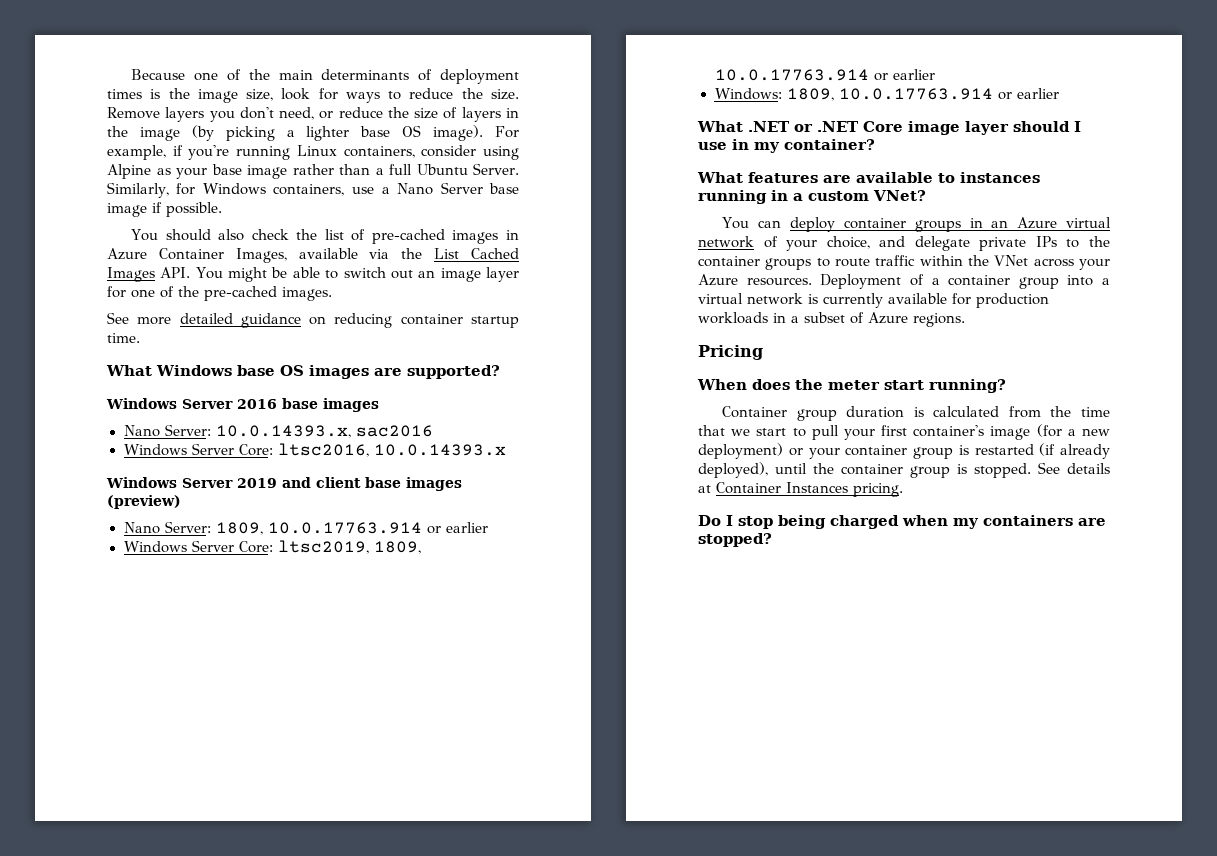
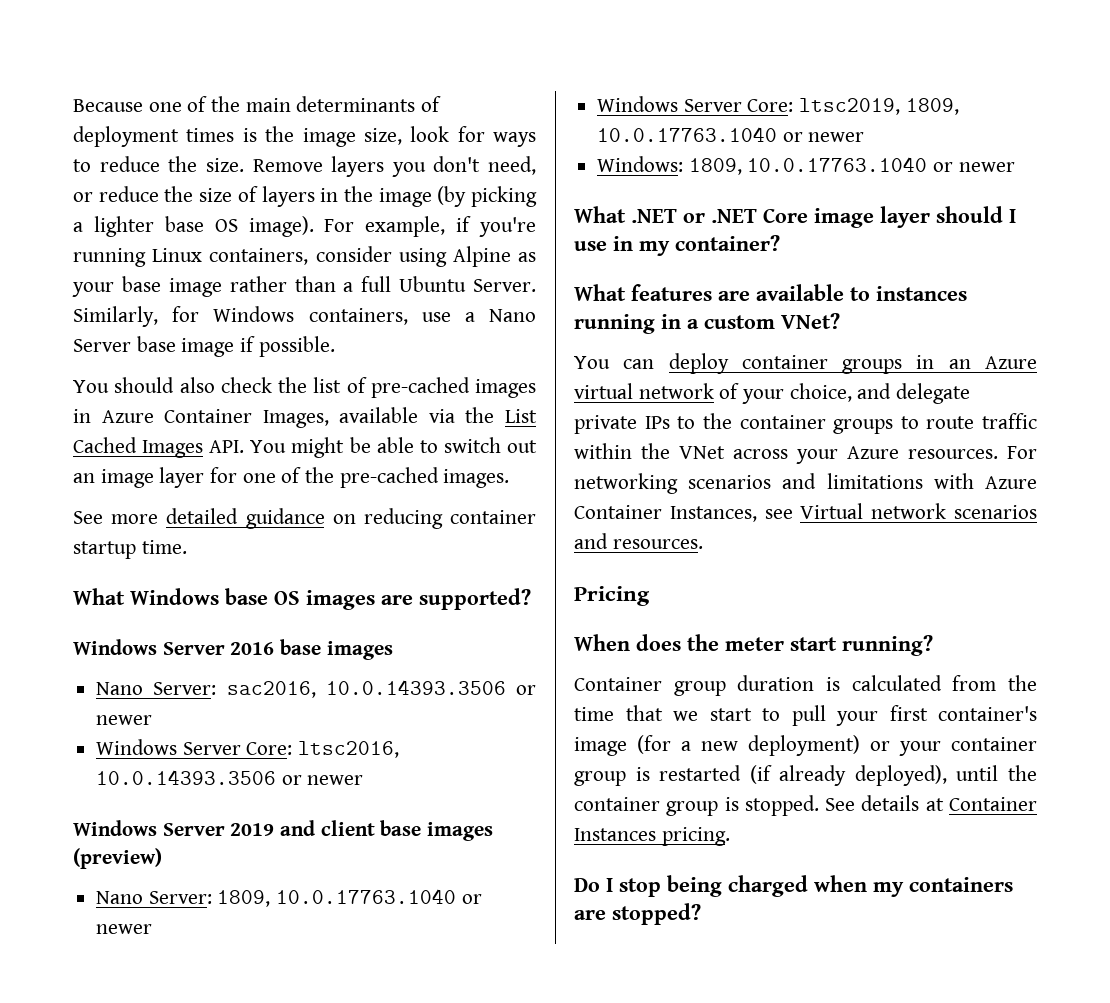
[215,425,433,438] 10.0.14393.x, sac2016 -> [226,680,536,698] [96,715,153,725] sac2016, 10.0.14393.3506 or newer
[373,444,506,456] 10.0.14393.x -> [96,770,364,785] 10.0.14393.3506 or newer
[267,522,488,534] 10.0.17763.914 or earlier -> [276,889,482,904] [96,924,153,934] 10.0.17763.1040 or newer
[714,69,935,81] 10.0.17763.914 or earlier -> [597,127,865,142] 10.0.17763.1040 or newer
[838,88,1059,100] 10.0.17763.914 or earlier -> [747,157,1015,172] 10.0.17763.1040 or newer
[820,274,1110,289] [698,293,1049,308] [698,312,965,327] Deployment of a container group into a virtual network is currently available for production workloads in a subset of Azure regions. -> [1007,446,1037,459] [574,473,1037,494] [574,503,1037,522] [574,533,703,549] For networking scenarios and limitations with Azure Container Instances, see Virtual network scenarios and resources.

